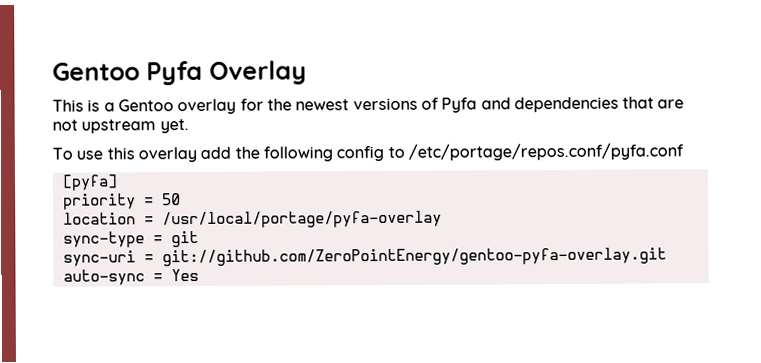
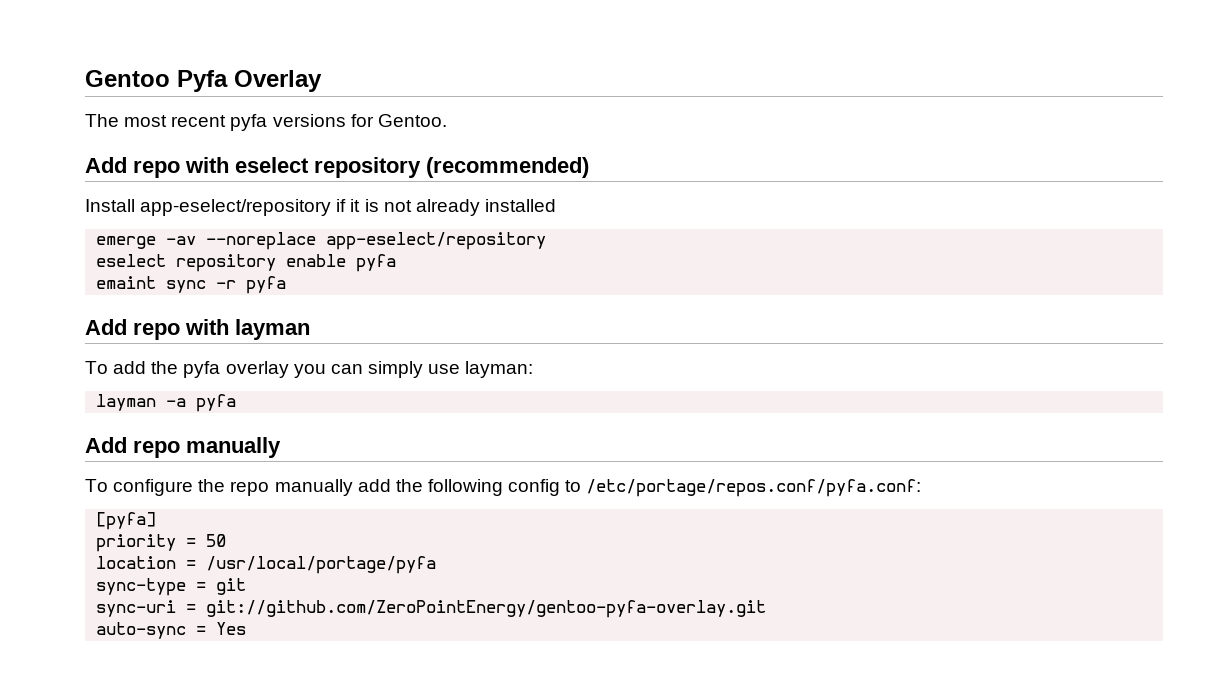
[52,96,685,115] [52,119,189,134] [52,146,197,163] This is a Gentoo overlay for the newest versions of Pyfa and dependencies that are not upstream yet. // To use this overlay -> [85,114,447,131] [85,157,589,178] [85,199,556,216] [96,232,547,250] [96,254,397,272] [96,276,287,294] [85,319,310,340] [85,361,534,378] [96,394,237,412] [85,437,281,458] [85,479,353,496] The most recent pyfa versions for Gentoo. // Add repo with eselect repository (recommended) // Install app-eselect/repository if it is not already installed // emerge -av --noreplace app-eselect/repository // eselect repository enable pyfa // emaint sync -r pyfa // Add repo with layman // To add the pyfa overlay you can simply use layman: // layman -a pyfa // Add repo manually // To configure the repo manually
[407,142,684,161] /etc/portage/repos.conf/pyfa.conf -> [586,479,922,497] /etc/portage/repos.conf/pyfa.conf:
[161,210,442,229] /usr/local/portage/pyfa-overlay -> [206,556,437,574] /usr/local/portage/pyfa

